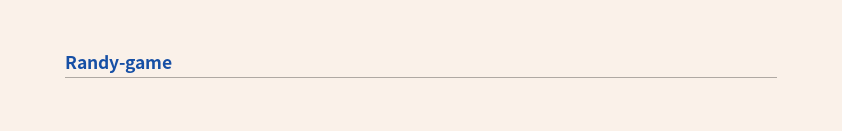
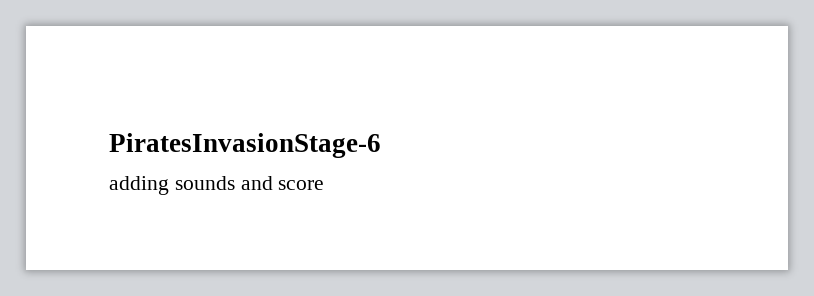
[65,55,172,73] Randy-game -> [109,133,381,158] [109,176,325,195] PiratesInvasionStage-6 // adding sounds and score

